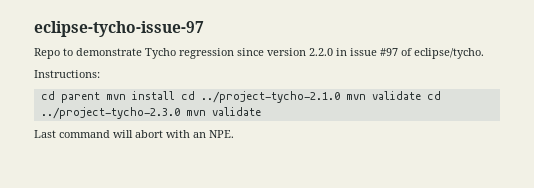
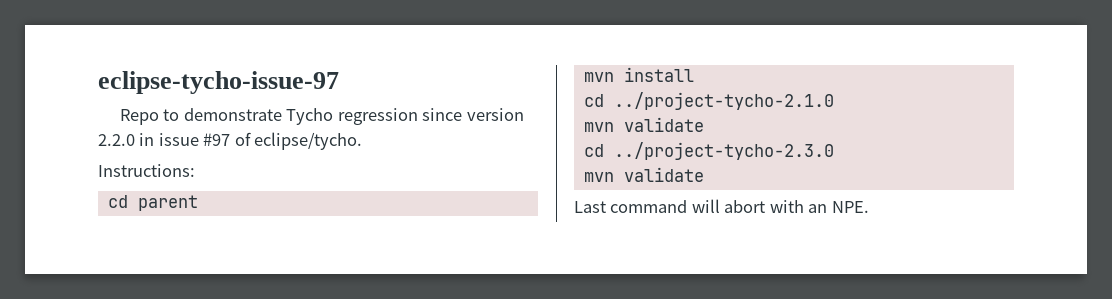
(100, 97) none -> (198, 203) //
(175, 95) none -> (694, 74) //
[345,91,421,100] mvn validate -> [583,117,704,132] // mvn validate //
(180, 113) none -> (834, 151) //

